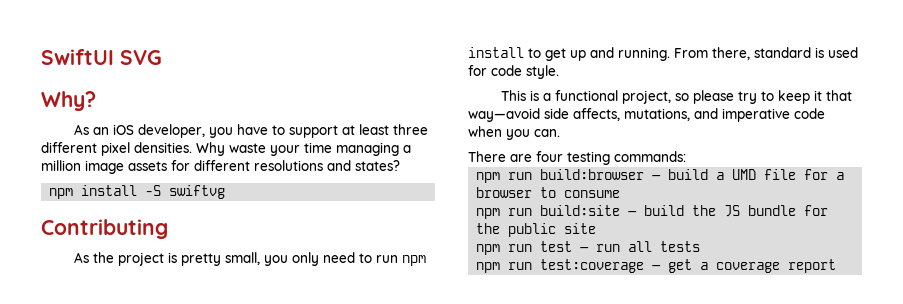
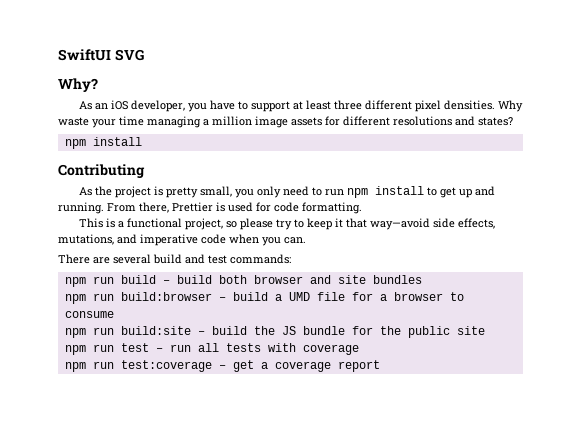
[145,185,226,199] -S swiftvg -> (142, 141) none
[754,47,811,58] standard -> [172,202,213,212] Prettier
[526,65,559,79] style. -> [302,202,362,214] formatting.
[573,108,620,121] affects, -> [457,218,495,229] effects,
[536,151,686,165] four testing commands: -> [113,254,291,264] [64,275,422,287] several build and test commands: // npm run build – build both browser and site bundles
(701, 246) none -> [267,343,359,355] with coverage

